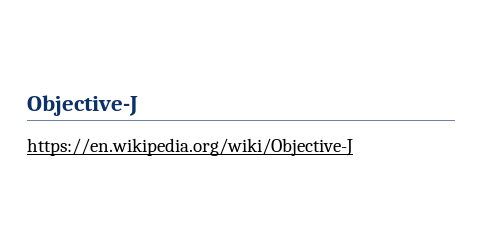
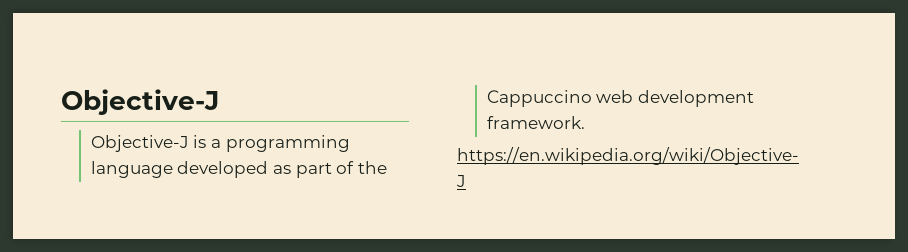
[27,95,138,116] Objective-J -> [61,89,219,115] [90,135,350,152] [90,161,387,178] [486,90,754,107] [486,116,585,129] Objective-J // Objective-J is a programming language developed as part of the Cappuccino web development framework.

